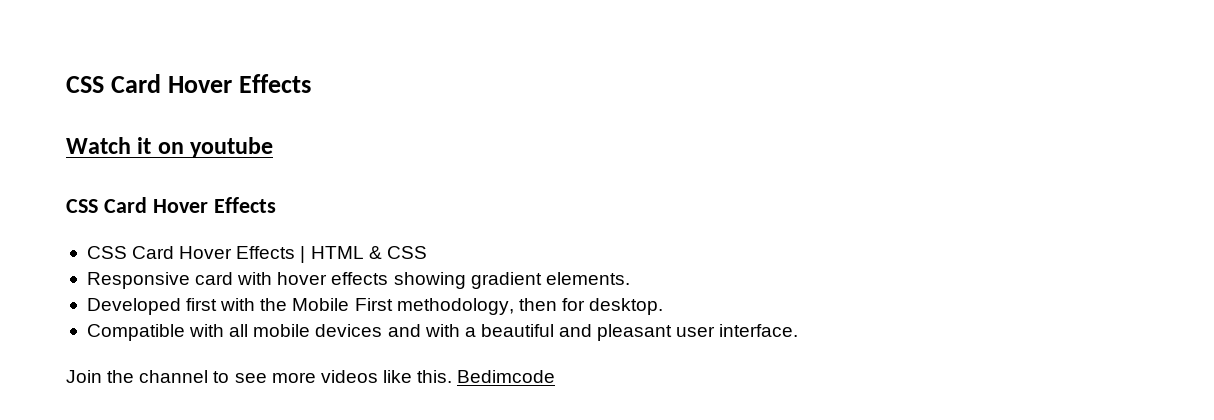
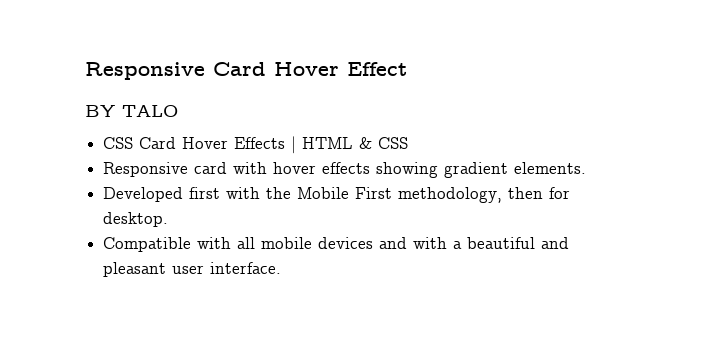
[66,74,311,93] [66,137,274,158] [66,197,276,213] CSS Card Hover Effects // Watch it on youtube // CSS Card Hover Effects -> [85,62,407,80] [85,105,178,117] Responsive Card Hover Effect // BY TALO
[66,370,556,383] // Join the channel to see more videos like this. Bedimcode -> (282, 268) none

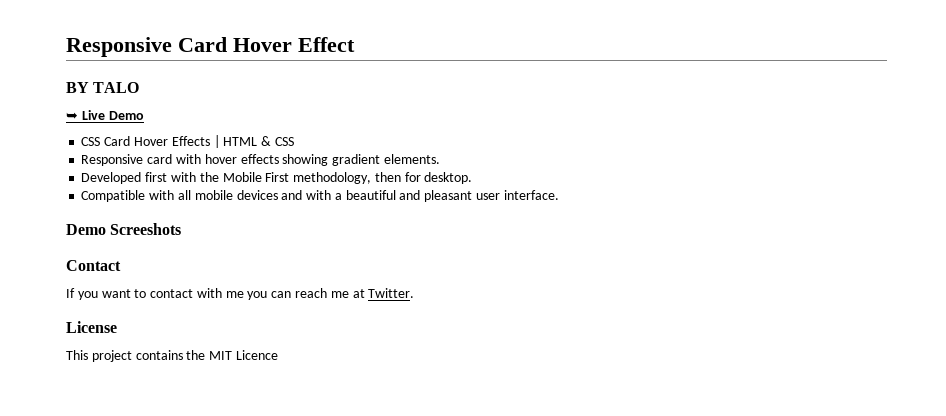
(178, 111) none -> [66,110,144,120] // ➥ Live Demo
(282, 268) none -> [66,223,182,235] [66,260,121,271] [66,288,415,300] [66,321,117,333] [66,350,278,362] // Demo Screeshots // Contact // If you want to contact with me you can reach me at Twitter. // License // This project contains the MIT Licence

